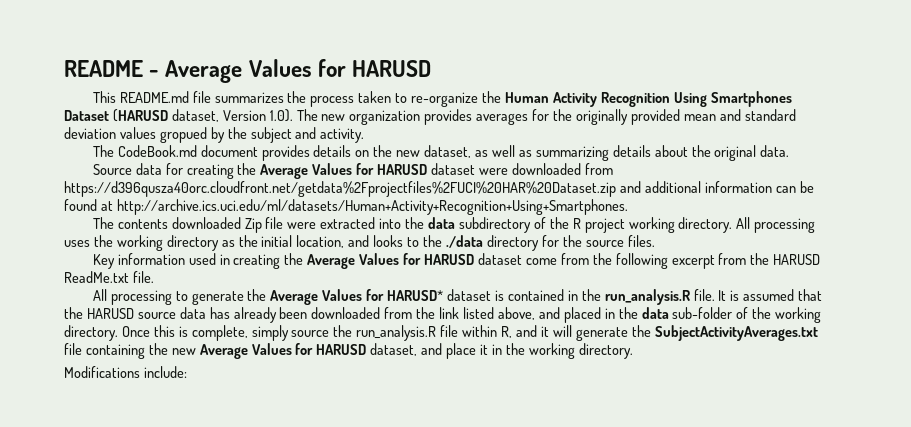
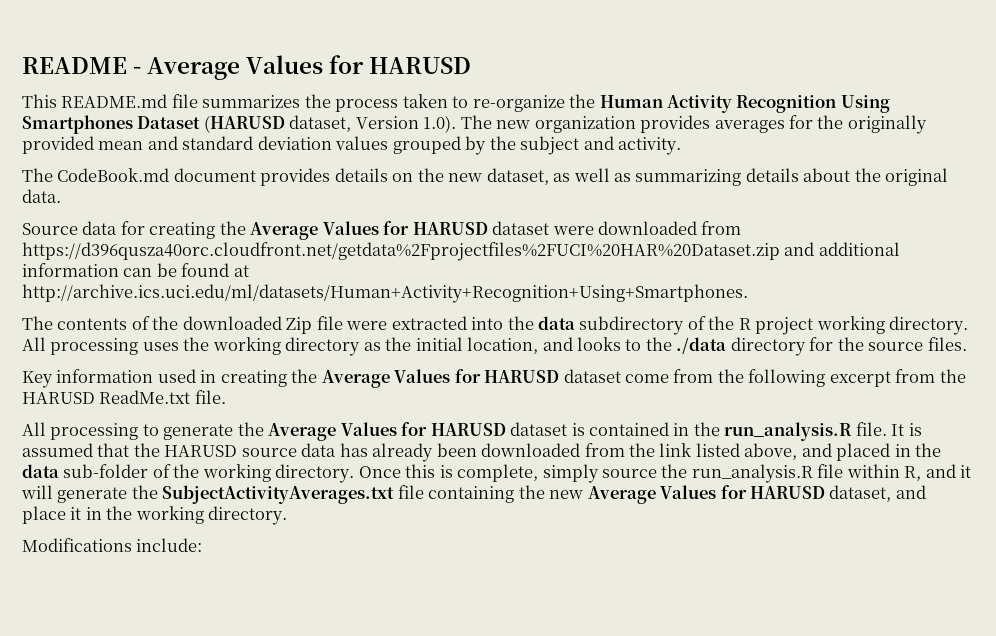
[159,127,207,143] gropued -> [392,136,461,154] grouped
(168, 224) none -> [131,316,179,330] of the
[387,290,444,301] HARUSD* -> [430,423,506,436] HARUSD

